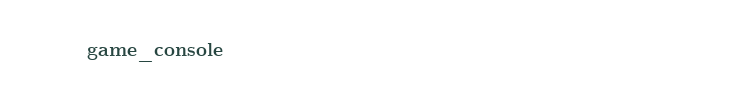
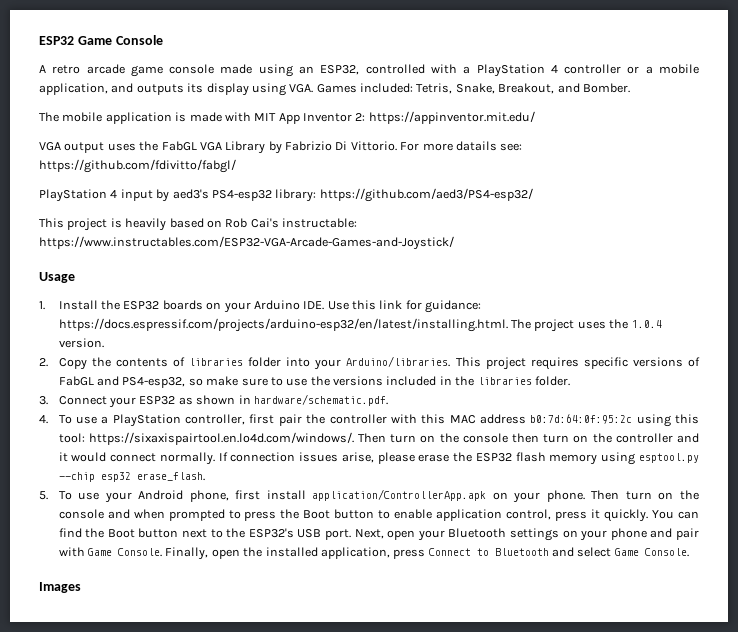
[87,43,223,62] game_console -> [39,35,163,45] [39,64,699,77] [39,83,630,96] [39,111,535,124] [39,141,523,154] [39,159,236,173] [39,188,533,202] [39,218,357,231] [39,236,454,250] [39,272,75,283] [39,300,482,313] [58,318,662,332] [58,338,104,348] [39,356,700,370] [58,376,570,388] [39,394,388,408] [39,414,699,427] [58,432,700,445] [58,452,700,465] [58,472,205,482] [39,489,699,503] [58,509,699,522] [58,528,700,541] [58,547,689,560] [39,582,81,593] ESP32 Game Console // A retro arcade game console made using an ESP32, controlled with a PlayStation 4 controller or a mobile application, and outputs its display using VGA. Games included: Tetris, Snake, Breakout, and Bomber. // The mobile application is made with MIT App Inventor 2: https://appinventor.mit.edu/ // VGA output uses the FabGL VGA Library by Fabrizio Di Vittorio. For more datails see: https://github.com/fdivitto/fabgl/ // PlayStation 4 input by aed3's PS4-esp32 library: https://github.com/aed3/PS4-esp32/ // This project is heavily based on Rob Cai's instructable: https://www.instructables.com/ESP32-VGA-Arcade-Games-and-Joystick/ // Usage // 1. Install the ESP32 boards on your Arduino IDE. Use this link for guidance: https://docs.espressif.com/projects/arduino-esp32/en/latest/installing.html. The project uses the 1.0.4 version. // 2. Copy the contents of libraries folder into your Arduino/libraries. This project requires specific versions of FabGL and PS4-esp32, so make sure to use the versions included in the libraries folder. // 3. Connect your ESP32 as shown in hardware/schematic.pdf. // 4. To use a PlayStation controller, first pair the controller with this MAC address b0:7d:64:0f:95:2c using this tool: https://sixaxispairtool.en.lo4d.com/windows/. Then turn on the console then turn on the controller and it would connect normally. If connection issues arise, please erase the ESP32 flash memory using esptool.py --chip esp32 erase_flash. // 5. To use your Android phone, first install application/ControllerApp.apk on your phone. Then turn on the console and when prompted to press the Boot button to enable application control, press it quickly. You can find the Boot button next to the ESP32's USB port. Next, open your Bluetooth settings on your phone and pair with Game Console. Finally, open the installed application, press Connect to Bluetooth and select Game Console. // Images

